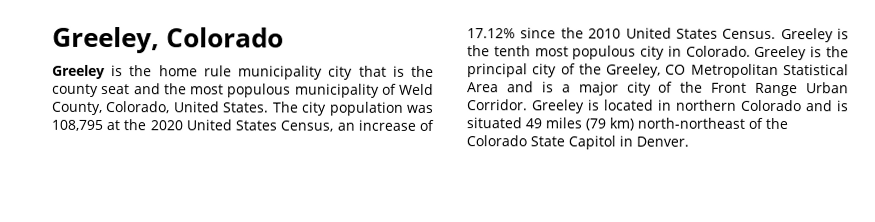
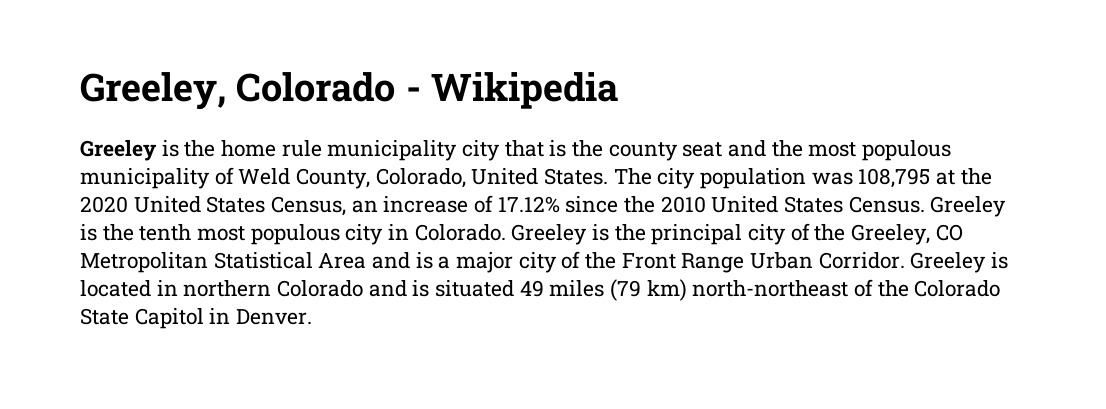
(284, 37) none -> [405,72,618,109] - Wikipedia

